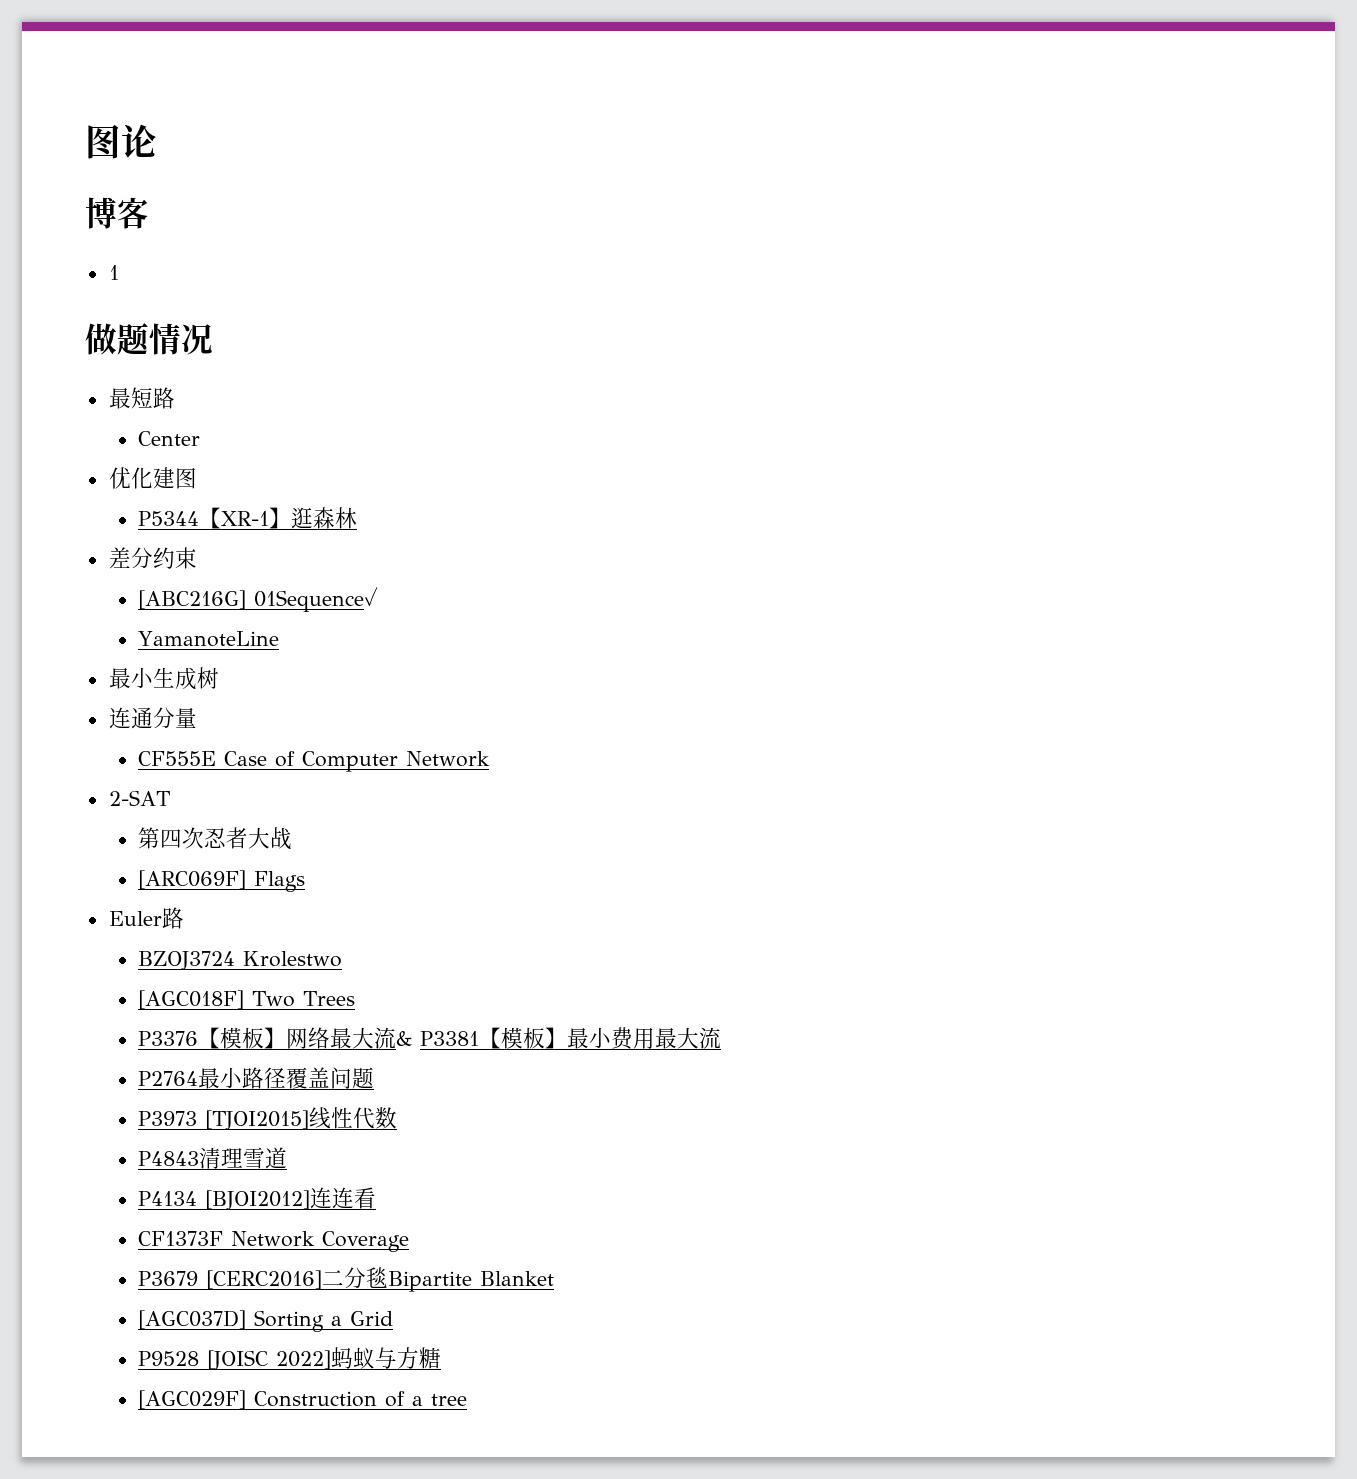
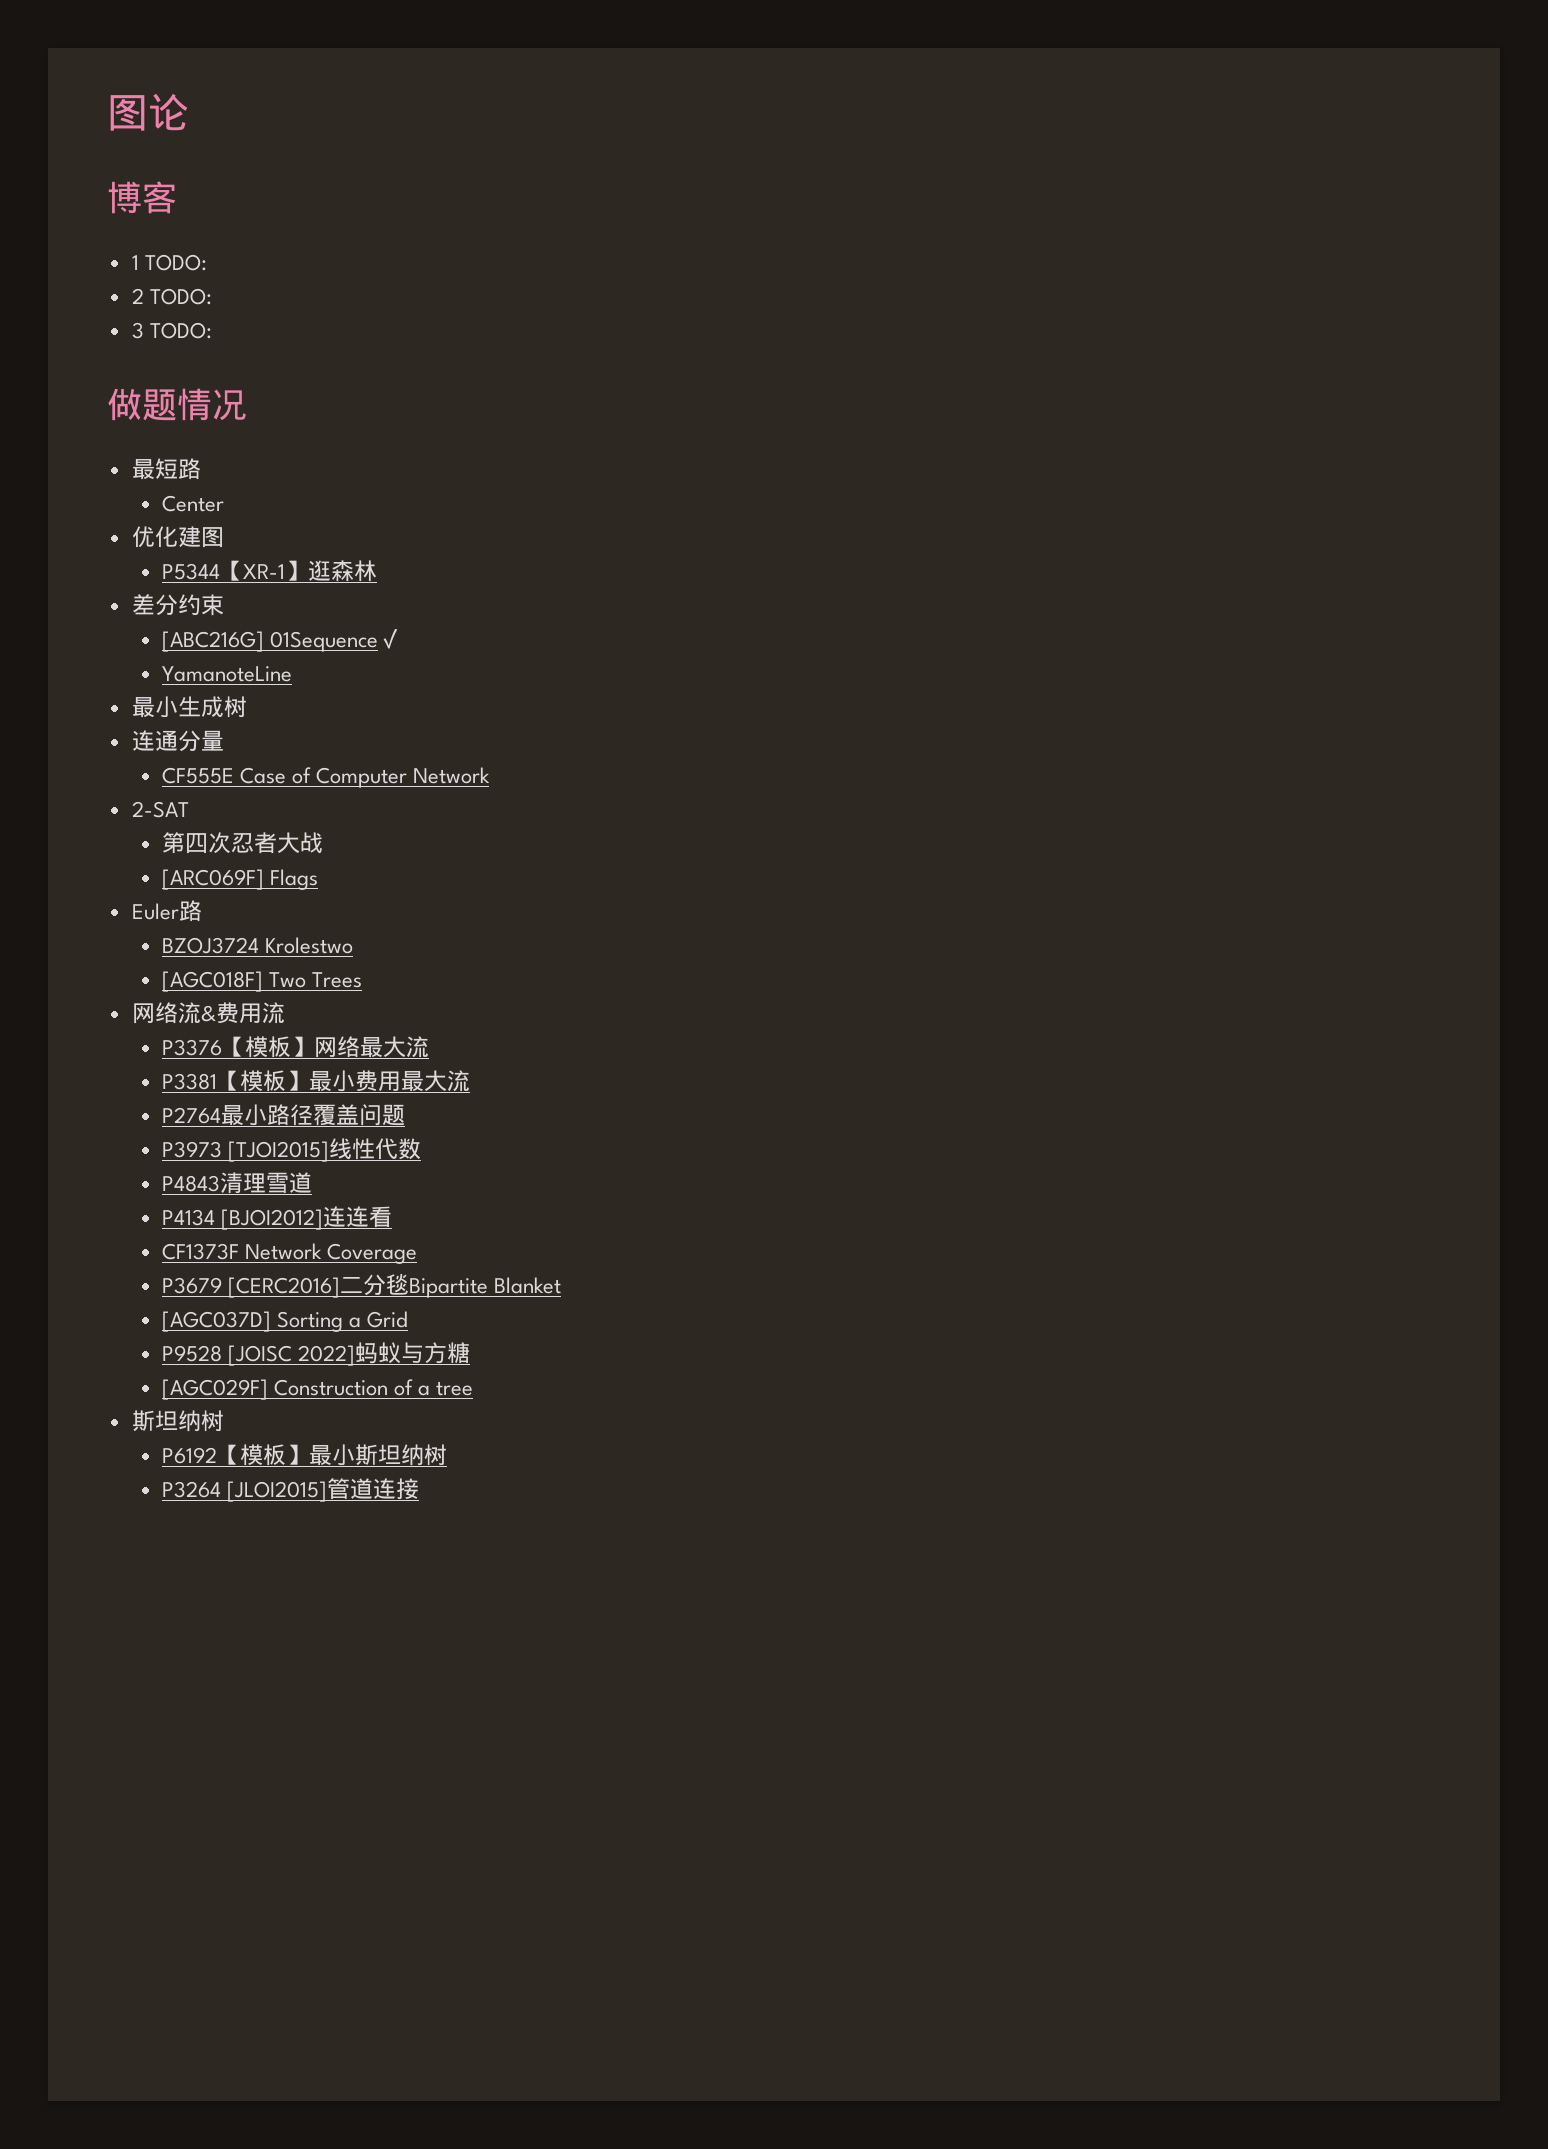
(119, 272) none -> [144,254,207,271] [131,288,212,305] [131,322,212,339] TODO: // 2 TODO: // 3 TODO:
(356, 998) none -> [131,1002,285,1024] // 网络流&费用流
[396,1031,413,1046] & -> (430, 1047) //
(468, 1400) none -> [131,1410,224,1432] [162,1444,448,1466] [162,1478,420,1502] // 斯坦纳树 // P6192【模板】最小斯坦纳树 // P3264 [JLOI2015]管道连接

